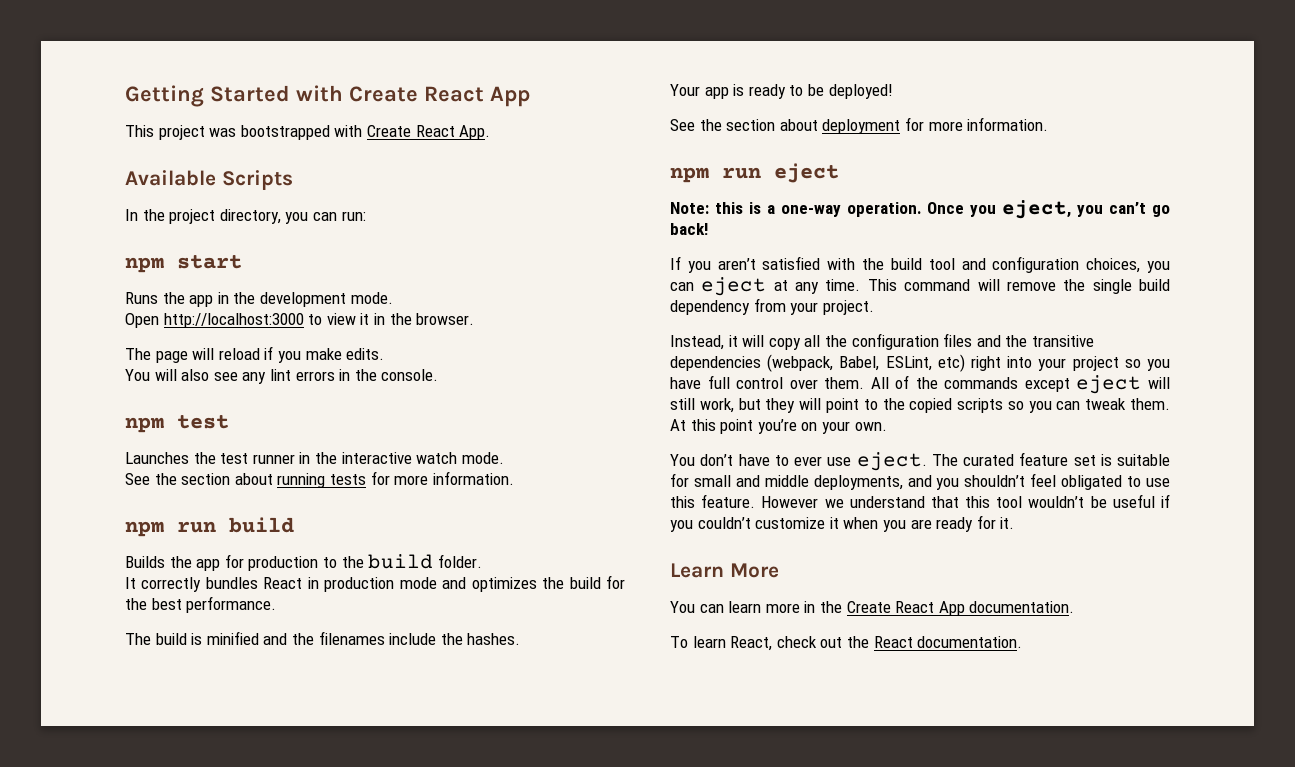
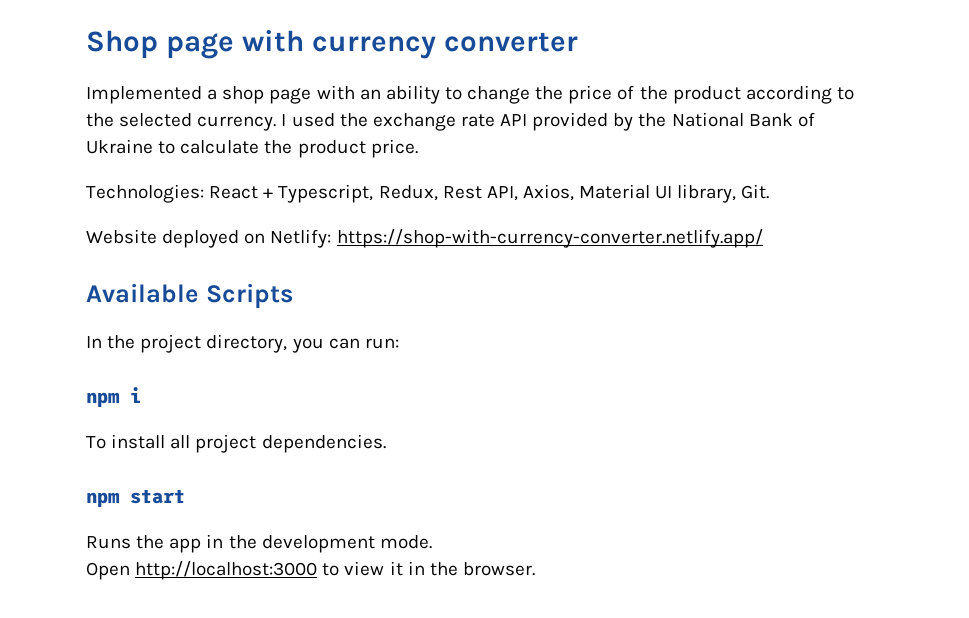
[125,85,530,107] [125,125,491,140] Getting Started with Create React App // This project was bootstrapped with Create React App. -> [86,30,578,59] [86,85,854,104] [86,112,815,131] [86,139,418,158] [86,184,770,203] [86,229,763,248] Shop page with currency converter // Implemented a shop page with an ability to change the price of the product according to the selected currency. I used the exchange rate API provided by the National Bank of Ukraine to calculate the product price. // Technologies: React + Typescript, Redux, Rest API, Axios, Material UI library, Git. // Website deployed on Netlify: https://shop-with-currency-converter.netlify.app/
(366, 216) none -> [86,387,141,407] [86,434,386,453] // npm i // To install all project dependencies.
[125,346,385,363] [125,369,439,384] [125,415,229,433] [125,452,504,464] [125,471,514,488] [125,517,294,537] [125,554,482,571] [125,575,625,592] [125,596,277,613] [125,631,521,645] [670,84,893,99] [670,117,1049,134] [670,163,839,183] [670,200,1170,219] [670,223,708,235] [670,256,1170,273] [670,277,1170,296] [670,298,874,315] [670,333,1094,350] [670,354,1170,372] [670,375,1170,394] [670,398,1170,413] [670,419,887,434] [670,452,1170,471] [670,473,1170,490] [670,494,1170,508] [670,515,1015,532] [670,563,779,578] [670,601,1075,616] [670,636,1023,651] // The page will reload if you make edits. // You will also see any lint errors in the console. // npm test // Launches the test runner in the interactive watch mode. // See the section about running tests for more information. // npm run build // Builds the app for production to the build folder. // It correctly bundles React in production mode and optimizes the build for the best performance. // The build is minified and the filenames include the hashes. // Your app is ready to be deployed! // See the section about deployment for more information. // npm run eject // Note: this is a one-way operation. Once you eject, you can’t go back! // If you aren’t satisfied with the build tool and configuration choices, you can eject at any time. This command will remove the single build dependency from your project. // Instead, it will copy all the configuration files and the transitive dependencies (webpack, Babel, ESLint, etc) right into your project so you have full control over them. All of the commands except eject will still work, but they will point to the copied scripts so you can tweak them. At this point you’re on your own. // You don’t have to ever use eject. The curated feature set is suitable for small and middle deployments, and you shouldn’t feel obligated to use this feature. However we understand that this tool wouldn’t be useful if you couldn’t customize it when you are ready for it. // Learn More // You can learn more in the Create React App documentation. // To learn React, check out the React documentation. -> (535, 569) none

